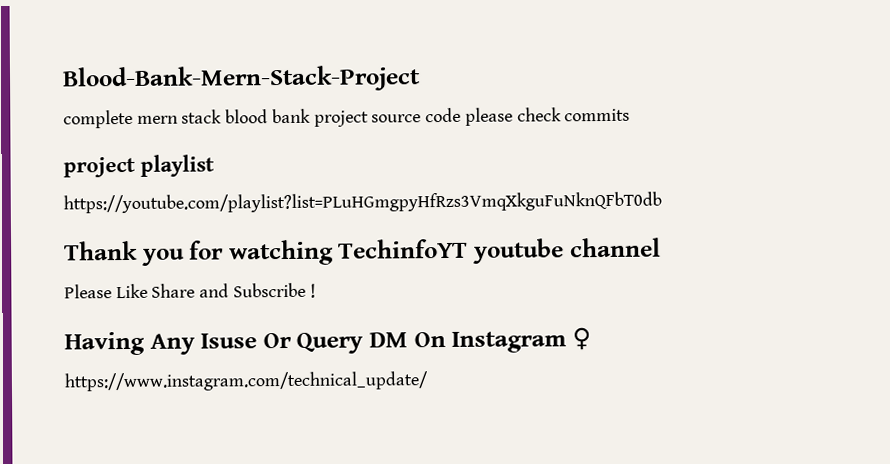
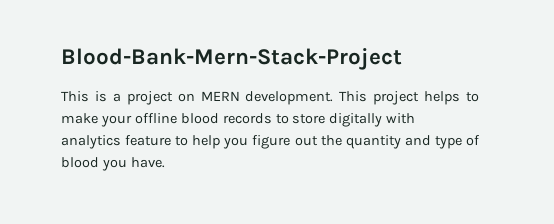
[63,107,631,129] [63,154,215,178] [63,191,662,214] [64,237,661,266] [64,282,316,299] [64,327,591,356] [64,371,428,392] complete mern stack blood bank project source code please check commits // project playlist // https://youtube.com/playlist?list=PLuHGmgpyHfRzs3VmqXkguFuNknQFbT0db // Thank you for watching TechinfoYT youtube channel // Please Like Share and Subscribe ! // Having Any Isuse Or Query DM On Instagram ♀ // https://www.instagram.com/technical_update/ -> [61,91,479,105] [61,113,416,127] [61,135,480,149] [61,157,165,171] This is a project on MERN development. This project helps to make your offline blood records to store digitally with analytics feature to help you figure out the quantity and type of blood you have.

